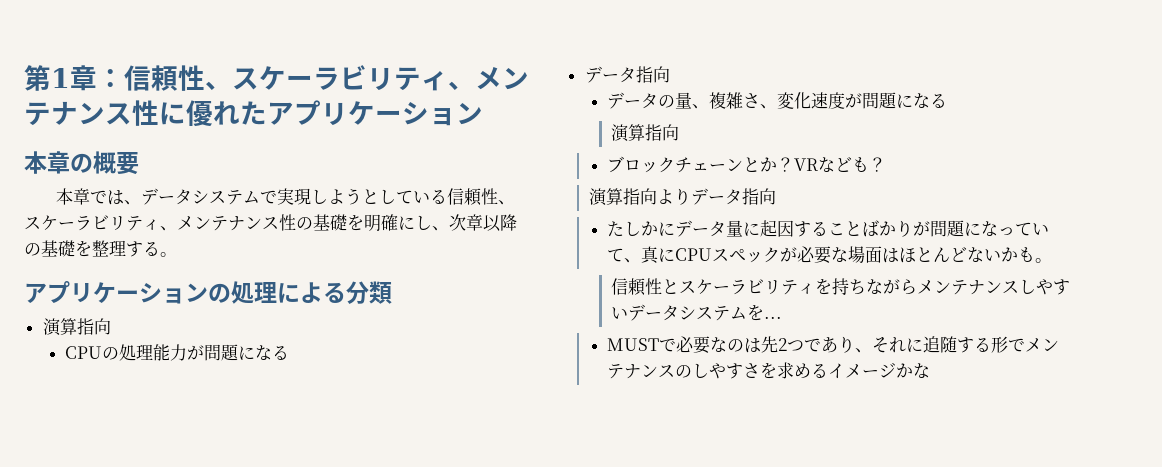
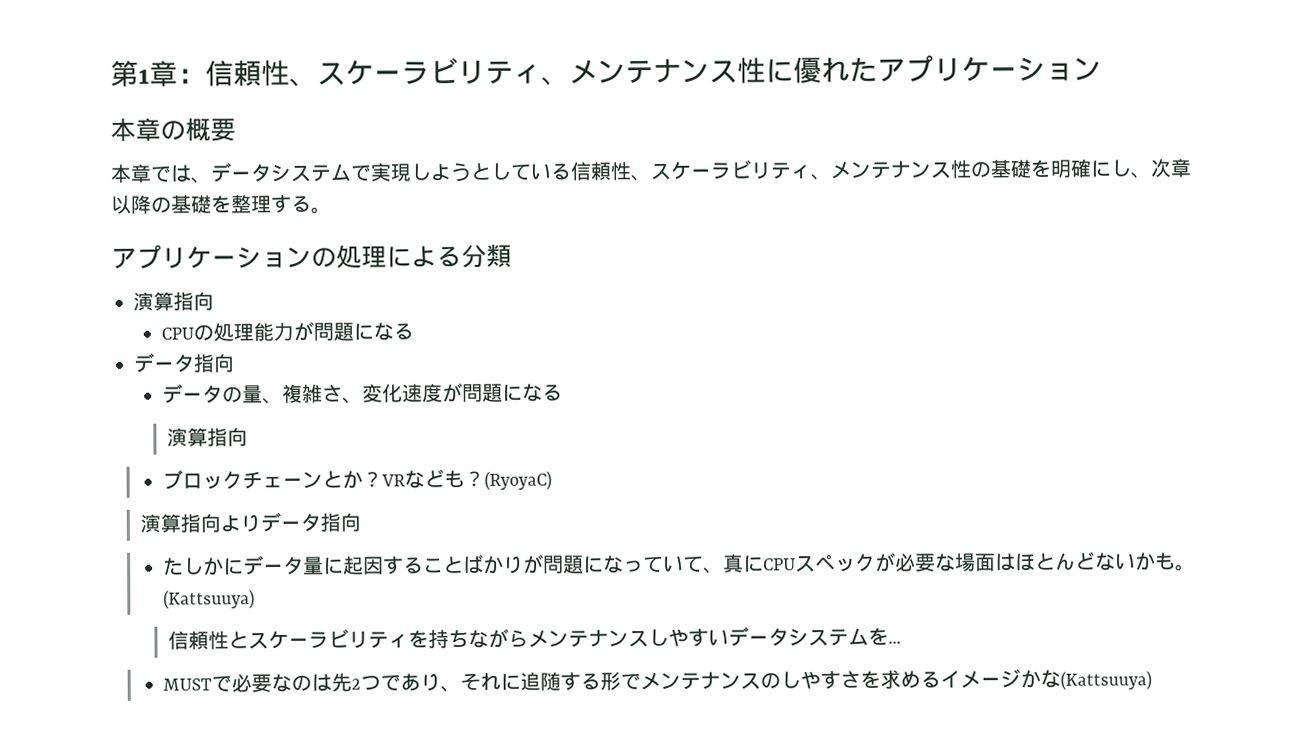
(887, 164) none -> [483,470,552,491] (RyoyaC)
(1053, 260) none -> [162,589,255,610] (Kattsuuya)
(931, 370) none -> [1059,670,1152,691] (Kattsuuya)

